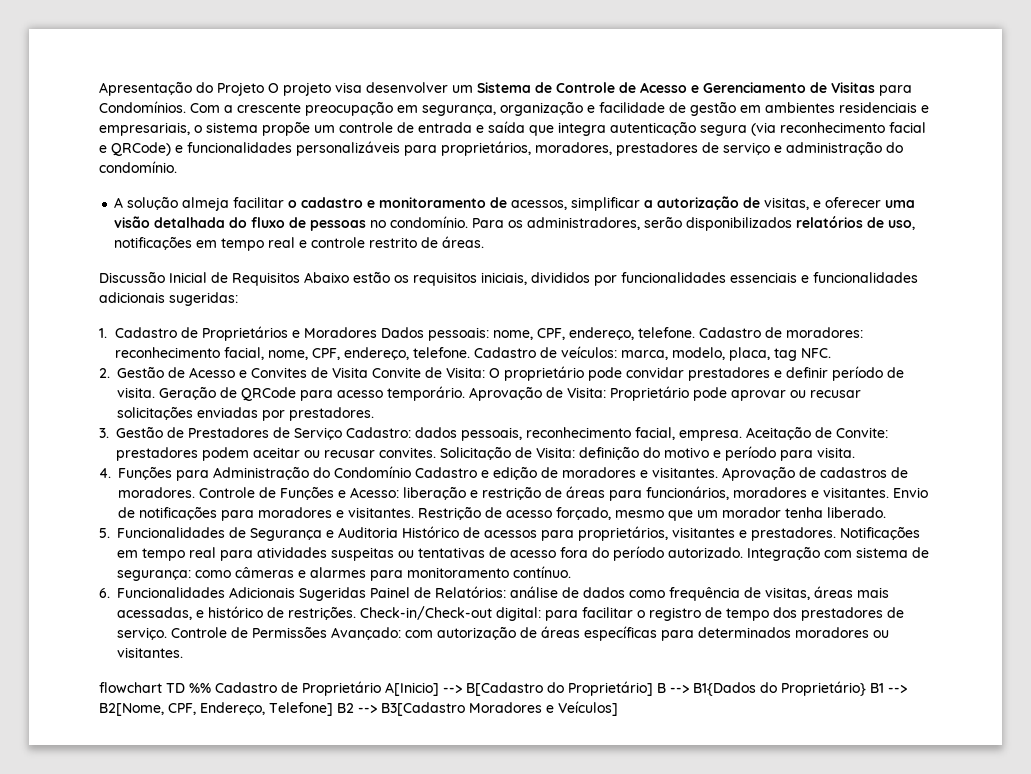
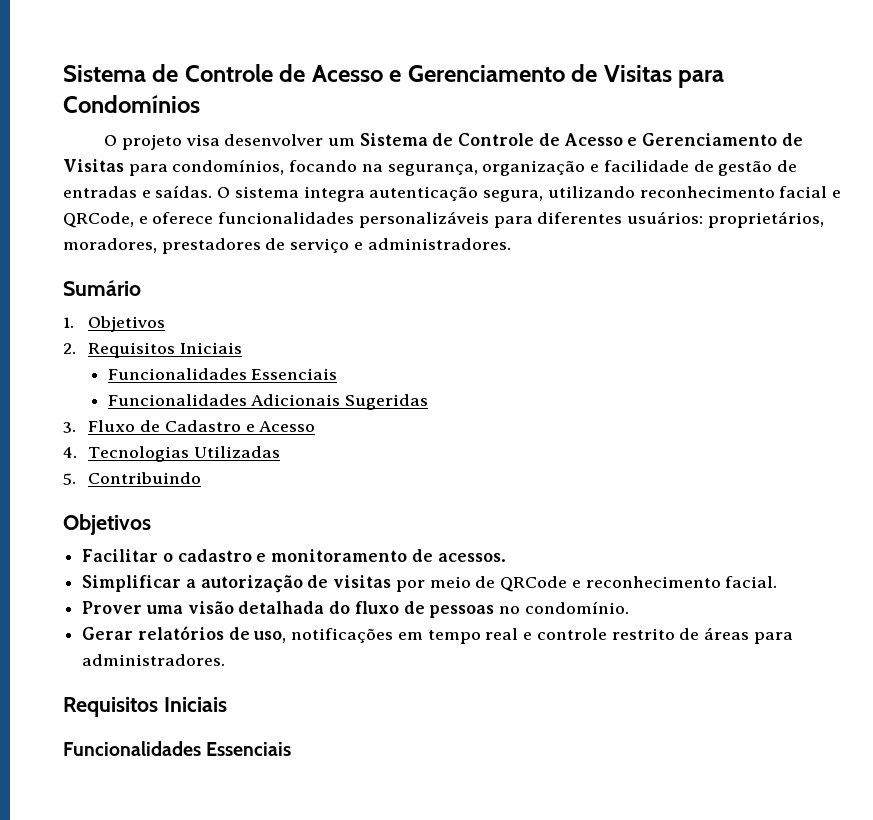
[99,81,264,96] Apresentação do Projeto -> [63,64,725,88] [63,95,200,113] Sistema de Controle de Acesso e Gerenciamento de Visitas para Condomínios //
[99,101,418,116] Condomínios. Com a crescente preocupação em -> [172,159,383,175] condomínios, focando na
[740,102,929,113] [99,121,926,136] [99,142,183,156] em ambientes residenciais e empresariais, o sistema propõe um controle de entrada e saída que integra autenticação segura (via reconhecimento facial e QRCode) e -> [776,160,797,172] [63,185,841,202] [63,212,214,228] de entradas e saídas. O sistema integra autenticação segura, utilizando reconhecimento facial e QRCode, e oferece
(437, 150) none -> [537,211,704,224] diferentes usuários:
[786,141,903,155] [99,161,177,173] [114,196,285,211] administração do condomínio. // A solução almeja facilitar -> [367,238,511,250] [63,280,141,296] [63,316,166,332] [63,342,243,358] [107,368,338,380] [107,394,429,410] [63,420,316,433] [63,446,281,462] [63,472,202,485] [63,514,151,535] [82,549,159,562] administradores. // Sumário // 1. Objetivos // 2. Requisitos Iniciais // Funcionalidades Essenciais // Funcionalidades Adicionais Sugeridas // 3. Fluxo de Cadastro e Acesso // 4. Tecnologias Utilizadas // 5. Contribuindo // Objetivos // Facilitar
[511,197,641,211] acessos, simplificar -> [437,553,506,562] [82,575,182,592] acessos. // Simplificar
[764,197,882,210] visitas, e oferecer -> [333,575,778,592] [82,601,143,614] visitas por meio de QRCode e reconhecimento facial. // Prover
[472,216,793,231] Para os administradores, serão disponibilizados -> [82,627,134,640] // Gerar
[442,236,485,248] [99,271,918,286] [99,292,238,306] [99,326,864,341] [115,346,832,361] [99,366,904,381] [117,386,861,401] [117,406,374,421] [99,426,888,441] [116,446,855,461] [99,466,908,481] [118,486,928,501] [118,506,886,521] [99,526,920,541] [117,546,929,561] [117,566,571,581] [99,586,889,601] [117,606,904,621] [117,626,889,641] [117,647,183,658] [99,681,907,696] [99,701,618,716] áreas. // Discussão Inicial de Requisitos Abaixo estão os requisitos iniciais, divididos por funcionalidades essenciais e funcionalidades adicionais sugeridas: // 1. Cadastro de Proprietários e Moradores Dados pessoais: nome, CPF, endereço, telefone. Cadastro de moradores: reconhecimento facial, nome, CPF, endereço, telefone. Cadastro de veículos: marca, modelo, placa, tag NFC. // 2. Gestão de Acesso e Convites de Visita Convite de Visita: O proprietário pode convidar prestadores e definir período de visita. Geração de QRCode para acesso temporário. Aprovação de Visita: Proprietário pode aprovar ou recusar solicitações enviadas por prestadores. // 3. Gestão de Prestadores de Serviço Cadastro: dados pessoais, reconhecimento facial, empresa. Aceitação de Convite: prestadores podem aceitar ou recusar convites. Solicitação de Visita: definição do motivo e período para visita. // 4. Funções para Administração do Condomínio Cadastro e edição de moradores e visitantes. Aprovação de cadastros de moradores. Controle de Funções e Acesso: liberação e restrição de áreas para funcionários, moradores e visitantes. Envio de notificações para moradores e visitantes. Restrição de acesso forçado, mesmo que um morador tenha liberado. // 5. Funcionalidades de Segurança e Auditoria Histórico de acessos para proprietários, visitantes e prestadores. Notificações em tempo real para atividades suspeitas ou tentativas de acesso fora do período autorizado. Integração com sistema de segurança: como câmeras e alarmes para monitoramento contínuo. // 6. Funcionalidades Adicionais Sugeridas Painel de Relatórios: análise de dados como frequência de visitas, áreas mais acessadas, e histórico de restrições. Check-in/Check-out digital: para facilitar o registro de tempo dos prestadores de serviço. Controle de Permissões Avançado: com autorização de áreas específicas para determinados moradores ou visitantes. // flowchart TD %% Cadastro de Proprietário A[Inicio] --> B[Cadastro do Proprietário] B --> B1{Dados do Proprietário} B1 --> B2[Nome, CPF, Endereço, Telefone] B2 --> B3[Cadastro Moradores e Veículos] -> [703,627,793,644] [82,654,226,666] [63,697,227,717] [63,741,292,756] áreas para administradores. // Requisitos Iniciais // Funcionalidades Essenciais

